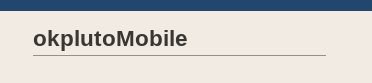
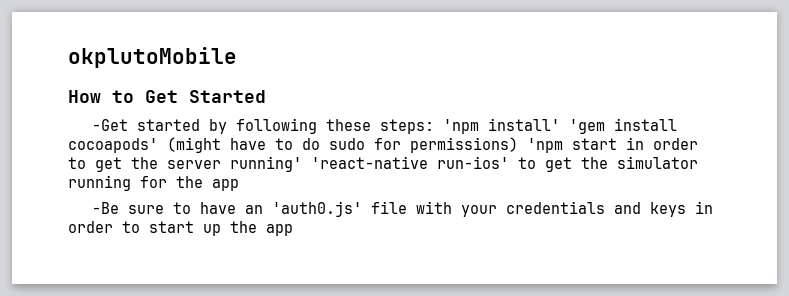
(188, 40) none -> [68,90,266,103] [91,118,677,134] [68,137,698,153] [68,156,698,172] [68,175,239,191] [91,201,713,217] [68,221,293,236] // How to Get Started // -Get started by following these steps: 'npm install' 'gem install cocoapods' (might have to do sudo for permissions) 'npm start in order to get the server running' 'react-native run-ios' to get the simulator running for the app // -Be sure to have an 'auth0.js' file with your credentials and keys in order to start up the app

